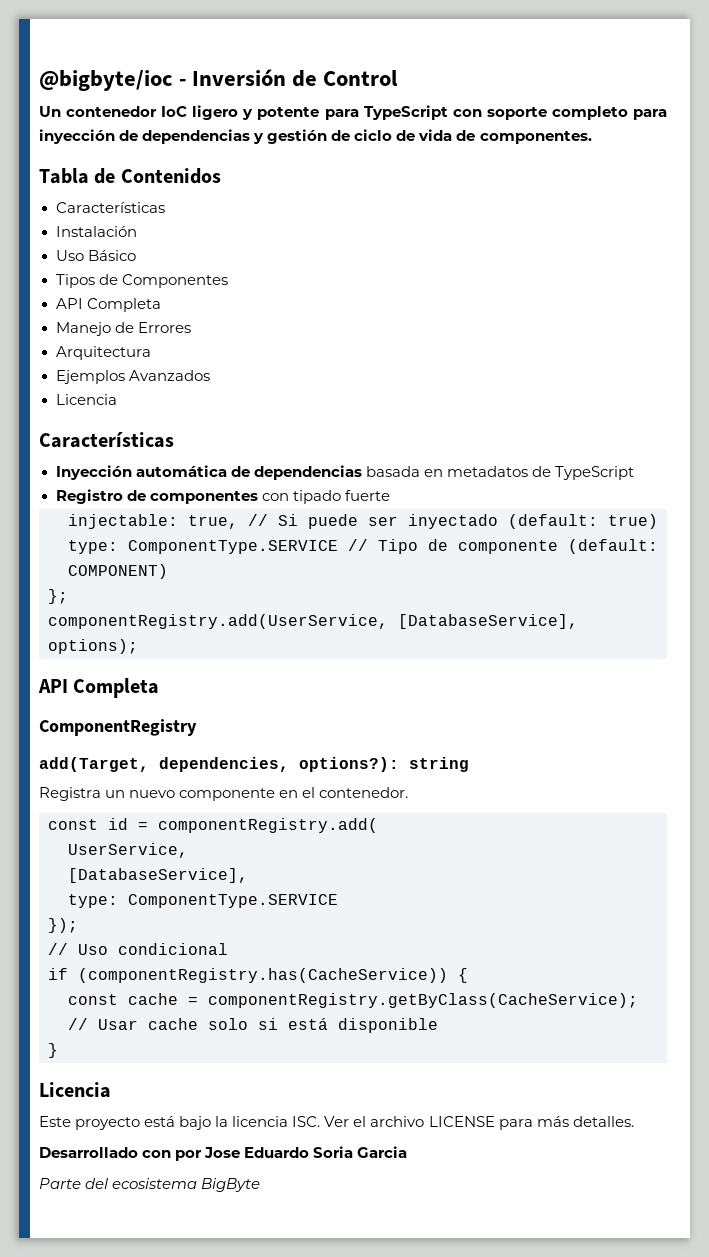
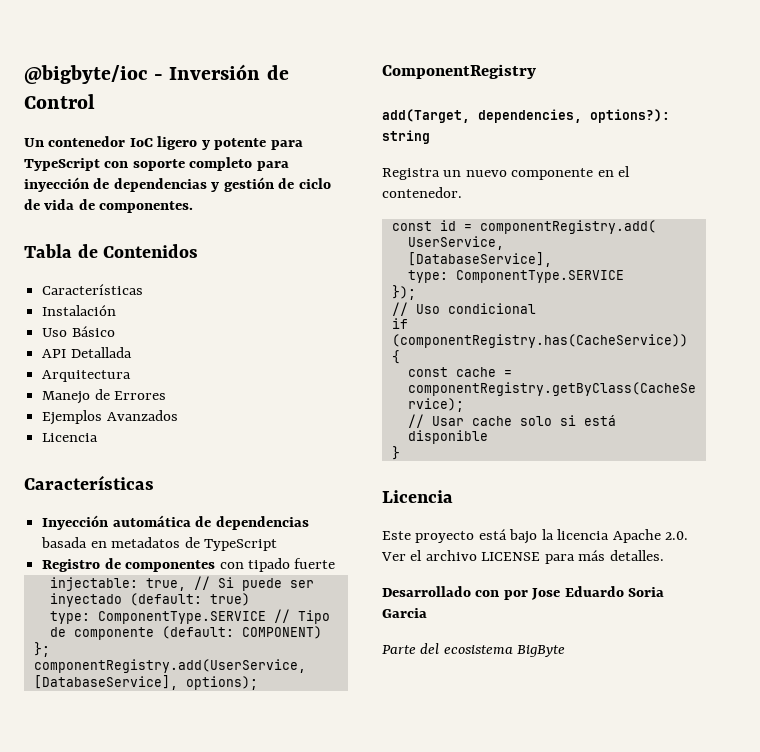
[55,274,228,288] [55,298,161,312] Tipos de Componentes // API Completa -> [42,347,132,358] [42,370,132,382] API Detallada // Arquitectura
[55,346,151,360] // Arquitectura -> (167, 395) none
[38,678,160,698] // API Completa -> (258, 683) none
[292,1116,321,1127] ISC. -> [612,529,689,543] Apache 2.0.

